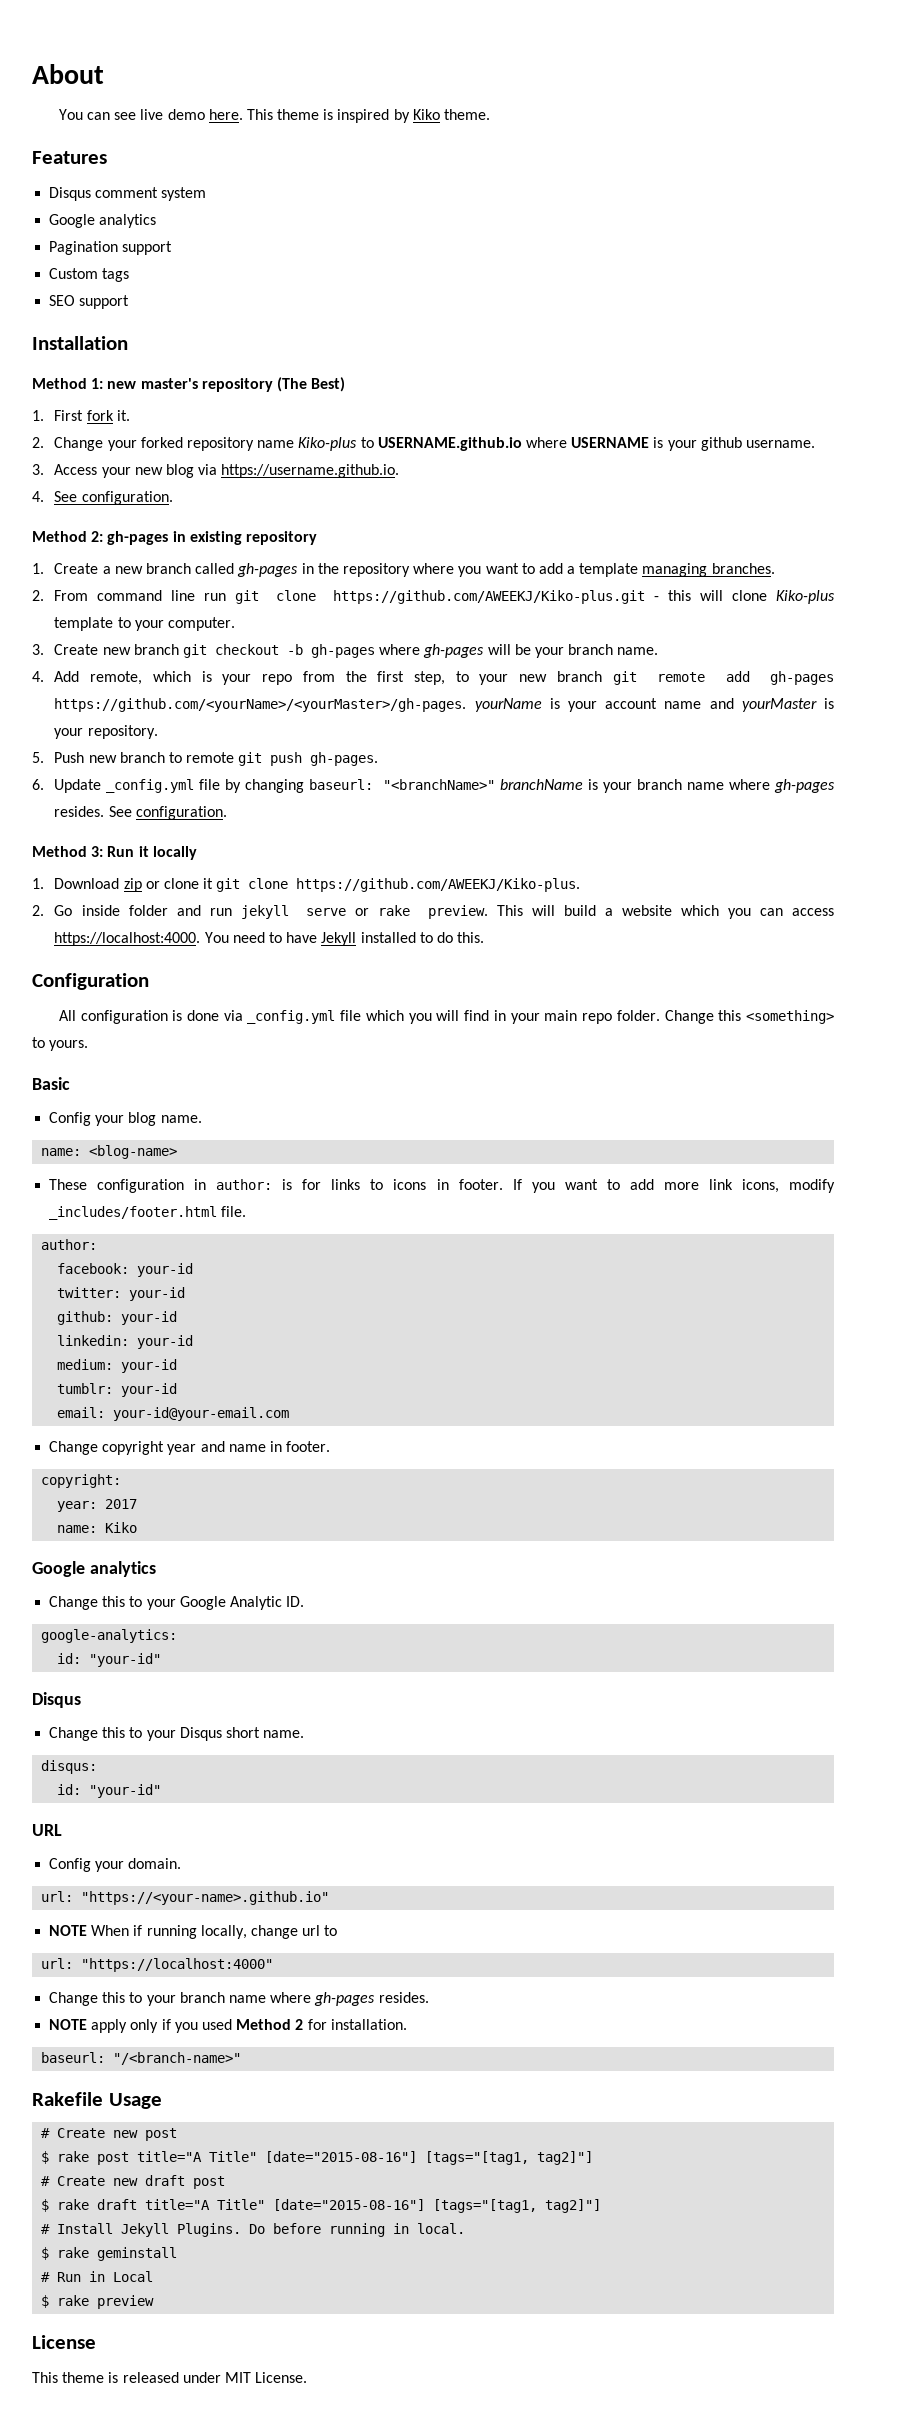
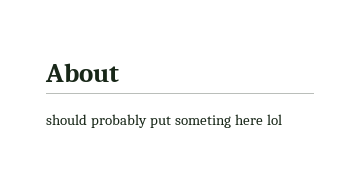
[58,109,491,123] [32,151,107,164] [49,187,207,201] [49,214,157,228] [49,241,173,255] [49,268,130,282] [49,295,130,309] [32,336,128,350] [32,377,346,392] [32,410,130,421] [32,437,815,451] [32,464,400,478] [32,491,173,505] [32,531,317,545] [32,563,775,577] [32,590,836,604] [54,617,236,631] [32,644,659,658] [32,671,834,685] [54,698,834,712] [54,725,158,739] [32,752,379,766] [32,779,836,793] [54,806,227,820] [32,846,197,860] [32,878,581,892] [32,905,834,919] [54,932,485,946] [32,973,149,990] [58,1010,835,1024] [32,1037,89,1051] [32,1077,70,1090] [49,1112,202,1126] [41,1145,178,1159] [49,1179,835,1193] [49,1206,247,1220] [41,1239,98,1250] [57,1263,194,1277] [57,1287,186,1301] [57,1311,178,1325] [57,1335,194,1349] [57,1359,178,1373] [57,1383,178,1397] [57,1407,290,1421] [49,1441,331,1455] [41,1474,122,1488] [57,1499,138,1512] [57,1522,138,1533] [32,1561,156,1577] [49,1596,305,1610] [41,1629,178,1643] [57,1653,162,1667] [32,1692,81,1708] [49,1727,305,1741] [41,1760,98,1774] [57,1784,162,1798] [32,1824,62,1836] [49,1858,182,1872] [41,1891,330,1905] [49,1925,338,1939] [41,1958,274,1972] [49,1992,429,2006] [49,2019,407,2033] [41,2052,242,2065] [32,2092,162,2109] [41,2128,178,2141] [41,2151,594,2165] [41,2175,226,2189] [41,2199,602,2213] [41,2223,466,2237] [41,2247,178,2261] [41,2271,154,2282] [41,2295,155,2309] [32,2335,96,2349] [32,2372,308,2383] You can see live demo here. This theme is inspired by Kiko theme. // Features // Disqus comment system // Google analytics // Pagination support // Custom tags // SEO support // Installation // Method 1: new master's repository (The Best) // 1. First fork it. // 2. Change your forked repository name Kiko-plus to USERNAME.github.io where USERNAME is your github username. // 3. Access your new blog via https://username.github.io. // 4. See configuration. // Method 2: gh-pages in existing repository // 1. Create a new branch called gh-pages in the repository where you want to add a template managing branches. // 2. From command line run git clone https://github.com/AWEEKJ/Kiko-plus.git - this will clone Kiko-plus template to your computer. // 3. Create new branch git checkout -b gh-pages where gh-pages will be your branch name. // 4. Add remote, which is your repo from the first step, to your new branch git remote add gh-pages https://github.com/<yourName>/<yourMaster>/gh-pages. yourName is your account name and yourMaster is your repository. // 5. Push new branch to remote git push gh-pages. // 6. Update _config.yml file by changing baseurl: "<branchName>" branchName is your branch name where gh-pages resides. See configuration. // Method 3: Run it locally // 1. Download zip or clone it git clone https://github.com/AWEEKJ/Kiko-plus. // 2. Go inside folder and run jekyll serve or rake preview. This will build a website which you can access https://localhost:4000. You need to have Jekyll installed to do this. // Configuration // All configuration is done via _config.yml file which you will find in your main repo folder. Change this <something> to yours. // Basic // Config your blog name. // name: <blog-name> // These configuration in author: is for links to icons in footer. If you want to add more link icons, modify _includes/footer.html file. // author: // facebook: your-id // twitter: your-id // github: your-id // linkedin: your-id // medium: your-id // tumblr: your-id // email: your-id@your-email.com // Change copyright year and name in footer. // copyright: // year: 2017 // name: Kiko // Google analytics // Change this to your Google Analytic ID. // google-analytics: // id: "your-id" // Disqus // Change this to your Disqus short name. // disqus: // id: "your-id" // URL // Config your domain. // url: "https://<your-name>.github.io" // NOTE When if running locally, change url to // url: "https://localhost:4000" // Change this to your branch name where gh-pages resides. // NOTE apply only if you used Method 2 for installation. // baseurl: "/<branch-name>" // Rakefile Usage // # Create new post // $ rake post title="A Title" [date="2015-08-16"] [tags="[tag1, tag2]"] // # Create new draft post // $ rake draft title="A Title" [date="2015-08-16"] [tags="[tag1, tag2]"] // # Install Jekyll Plugins. Do before running in local. // $ rake geminstall // # Run in Local // $ rake preview // License // This theme is released under MIT License. -> [46,114,282,128] should probably put someting here lol

